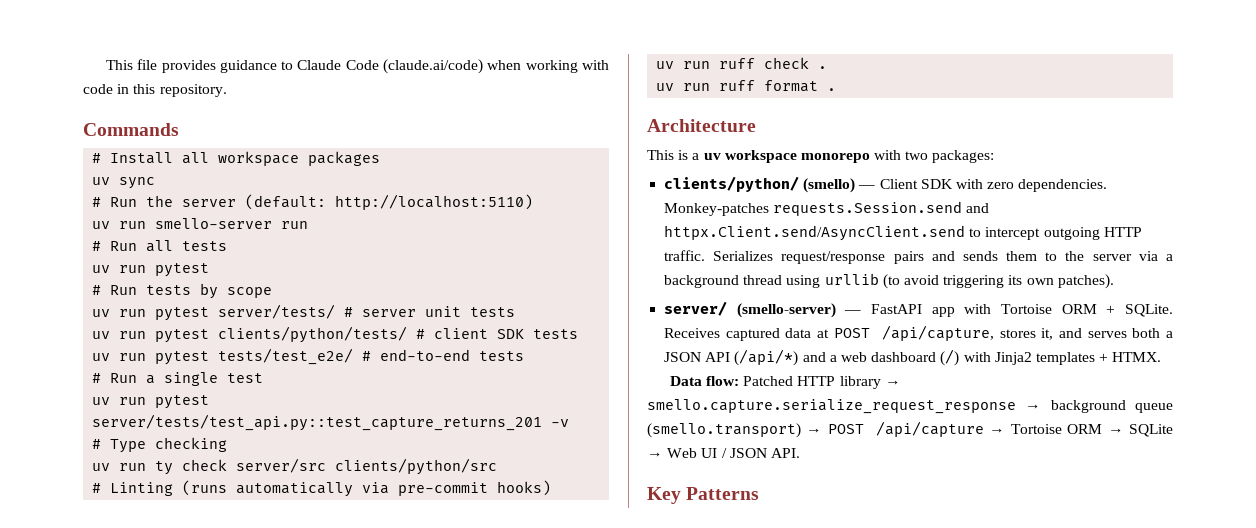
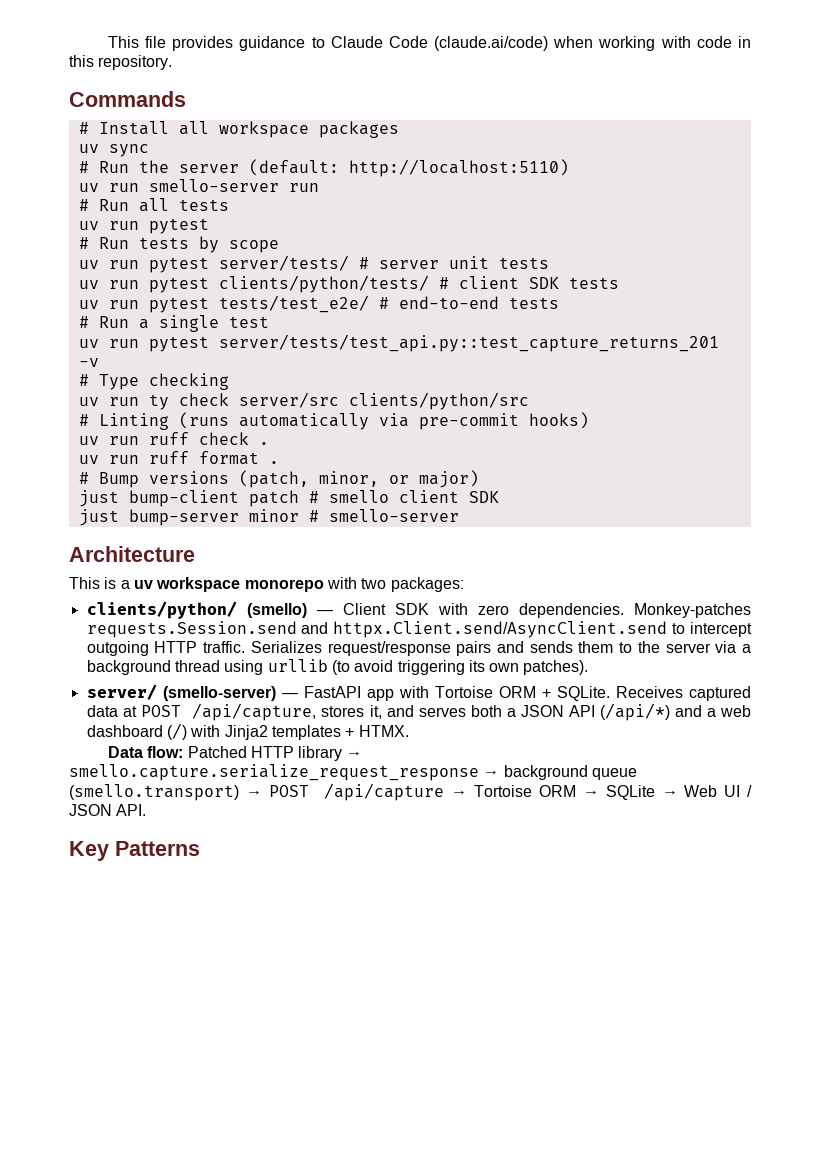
(837, 89) none -> [78,470,479,488] [78,490,499,507] [78,509,459,526] // # Bump versions (patch, minor, or major) // just bump-client patch # smello client SDK // just bump-server minor # smello-server

